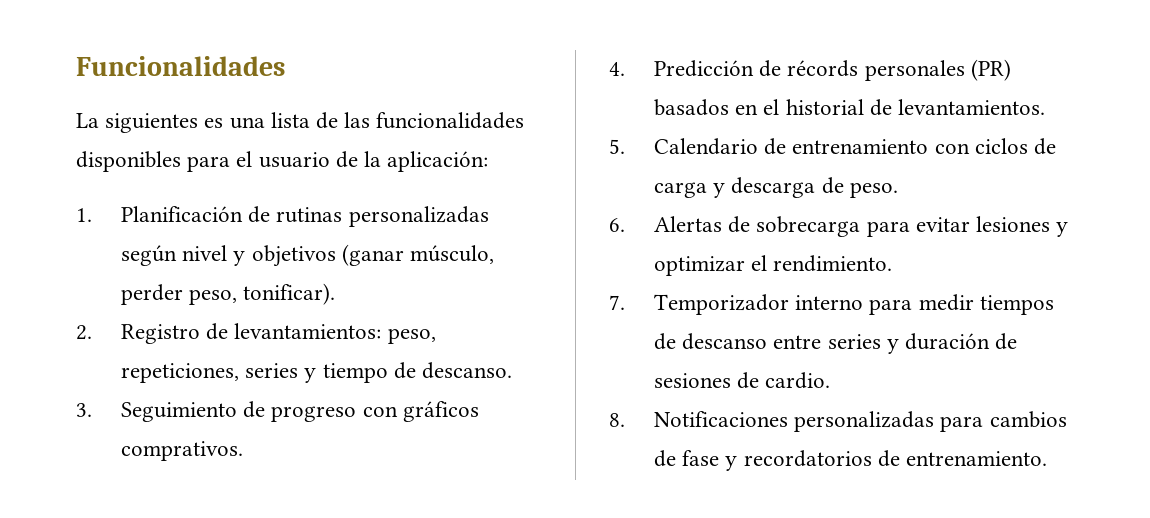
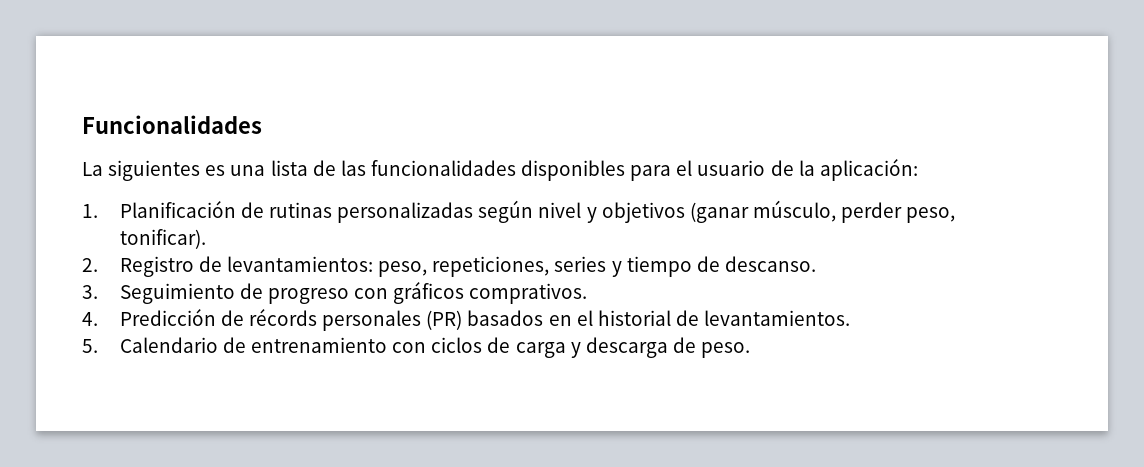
[609,216,1069,237] [653,255,893,276] [609,294,1054,315] [653,333,1018,354] [653,372,831,389] [609,411,1067,432] [653,450,1047,471] // 6. Alertas de sobrecarga para evitar lesiones y optimizar el rendimiento. // 7. Temporizador interno para medir tiempos de descanso entre series y duración de sesiones de cardio. // 8. Notificaciones personalizadas para cambios de fase y recordatorios de entrenamiento. -> (751, 350) none

